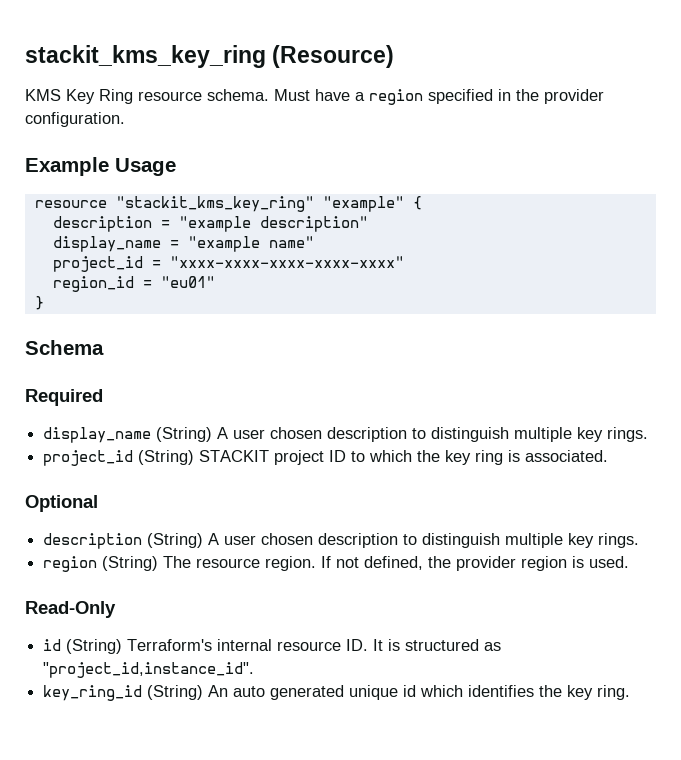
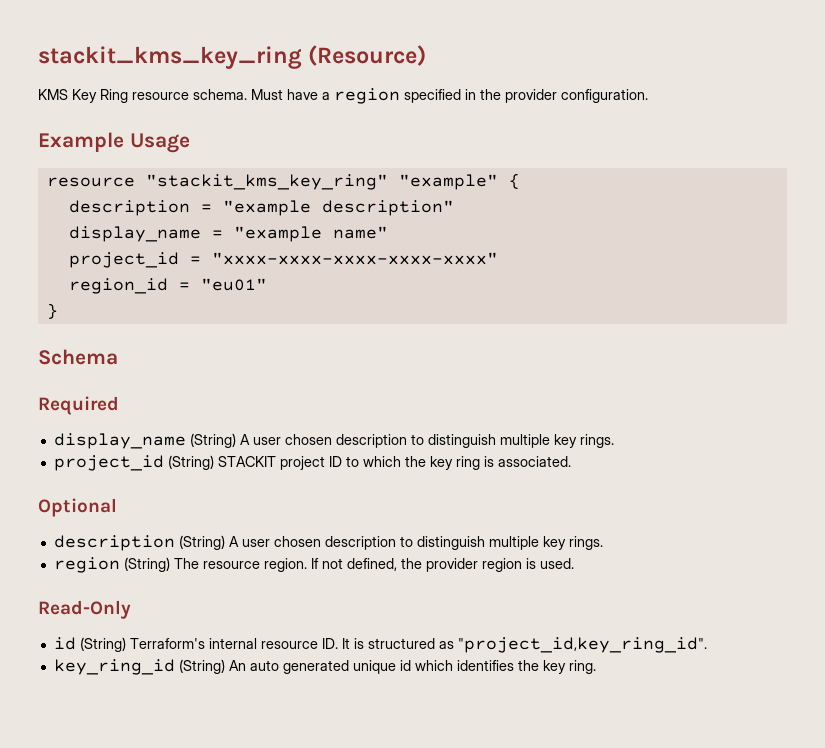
[43,662,255,678] "project_id,instance_id". -> [457,637,707,653] "project_id,key_ring_id".

